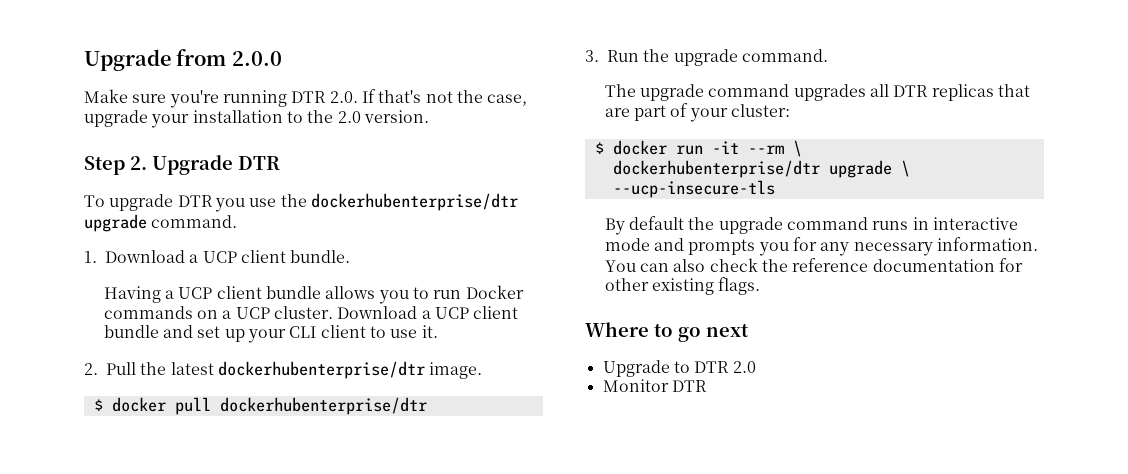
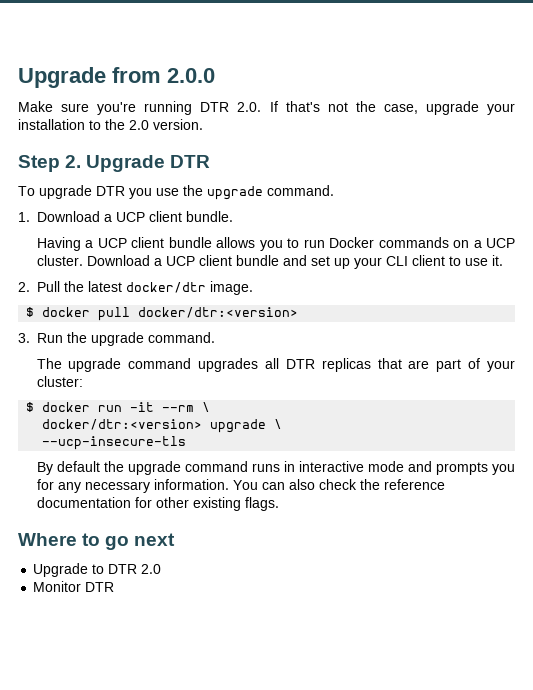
[310,193,518,211] dockerhubenterprise/dtr -> (203, 190) none
[217,361,425,379] dockerhubenterprise/dtr -> [126,282,206,293] docker/dtr
[219,397,427,415] dockerhubenterprise/dtr -> [138,307,299,318] docker/dtr:<version>
[612,160,820,178] dockerhubenterprise/dtr -> [42,419,203,430] docker/dtr:<version>

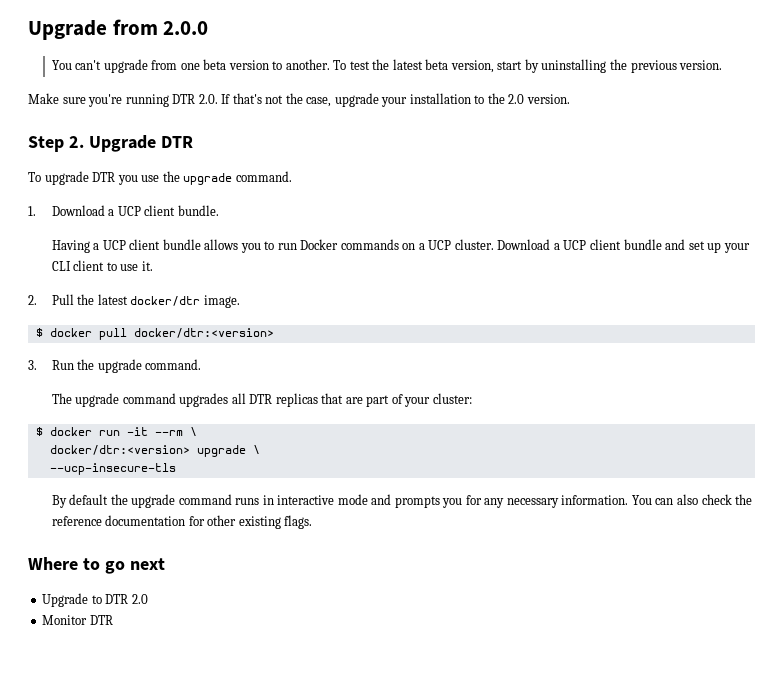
(215, 75) none -> [51,59,723,73] // You can't upgrade from one beta version to another. To test the latest beta version, start by uninstalling the previous version.

